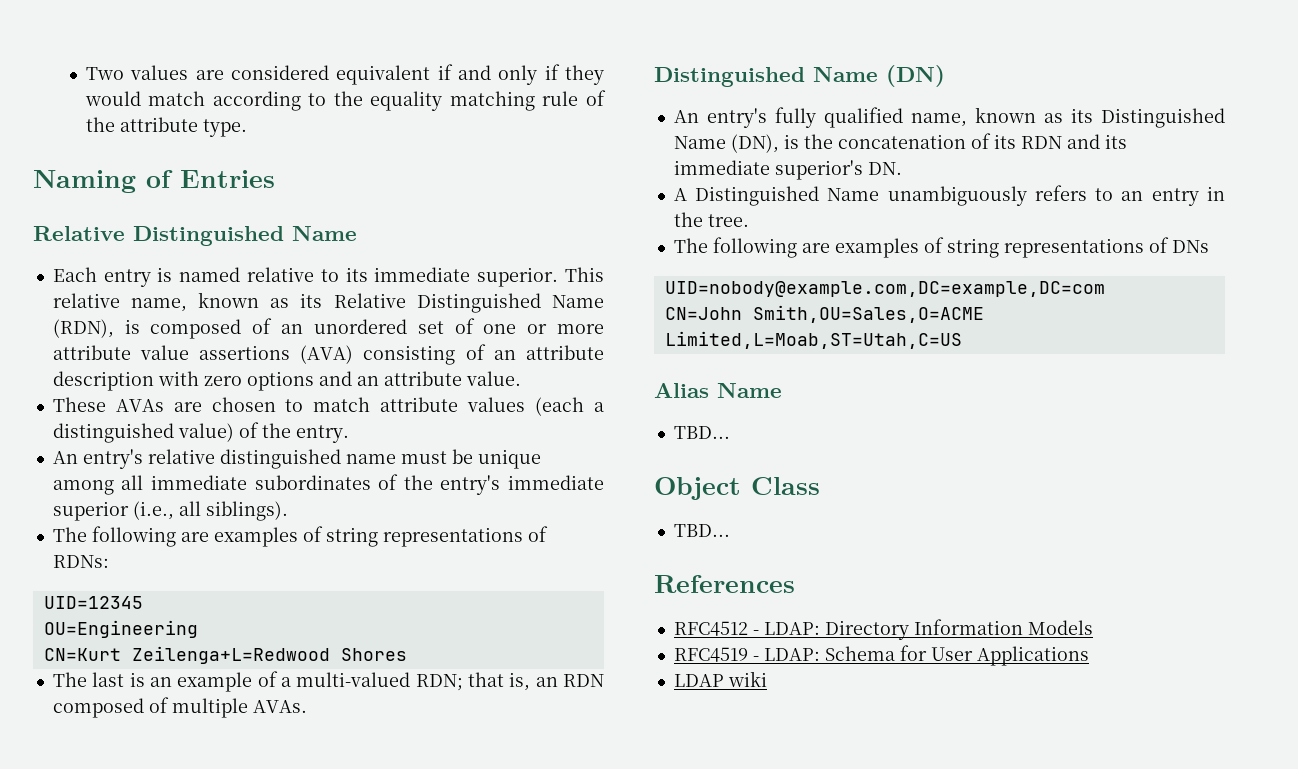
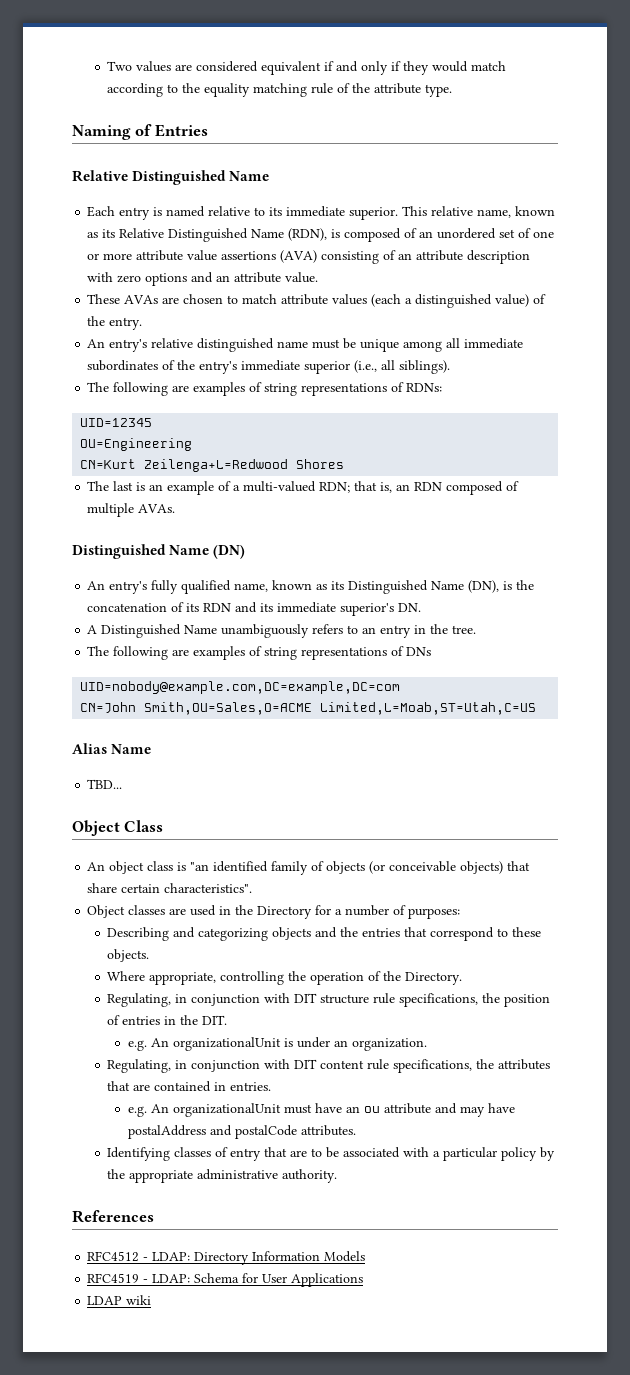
[673,524,730,537] TBD... -> [87,861,531,875] [87,883,253,893] [87,905,461,919] [107,927,542,941] [107,949,150,962] [107,971,463,985] [107,993,551,1007] [107,1015,228,1025] [127,1037,427,1051] [107,1059,551,1073] [107,1081,272,1092] [127,1103,515,1117] [127,1125,356,1139] [107,1147,556,1161] [107,1169,338,1183] An object class is "an identified family of objects (or conceivable objects) that share certain characteristics". // Object classes are used in the Directory for a number of purposes: // Describing and categorizing objects and the entries that correspond to these objects. // Where appropriate, controlling the operation of the Directory. // Regulating, in conjunction with DIT structure rule specifications, the position of entries in the DIT. // e.g. An organizationalUnit is under an organization. // Regulating, in conjunction with DIT content rule specifications, the attributes that are contained in entries. // e.g. An organizationalUnit must have an ou attribute and may have postalAddress and postalCode attributes. // Identifying classes of entry that are to be associated with a particular policy by the appropriate administrative authority.

